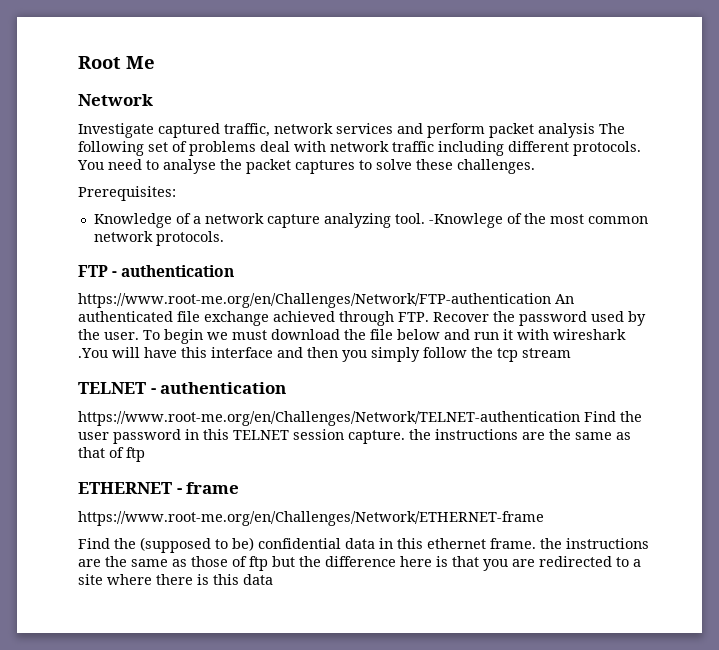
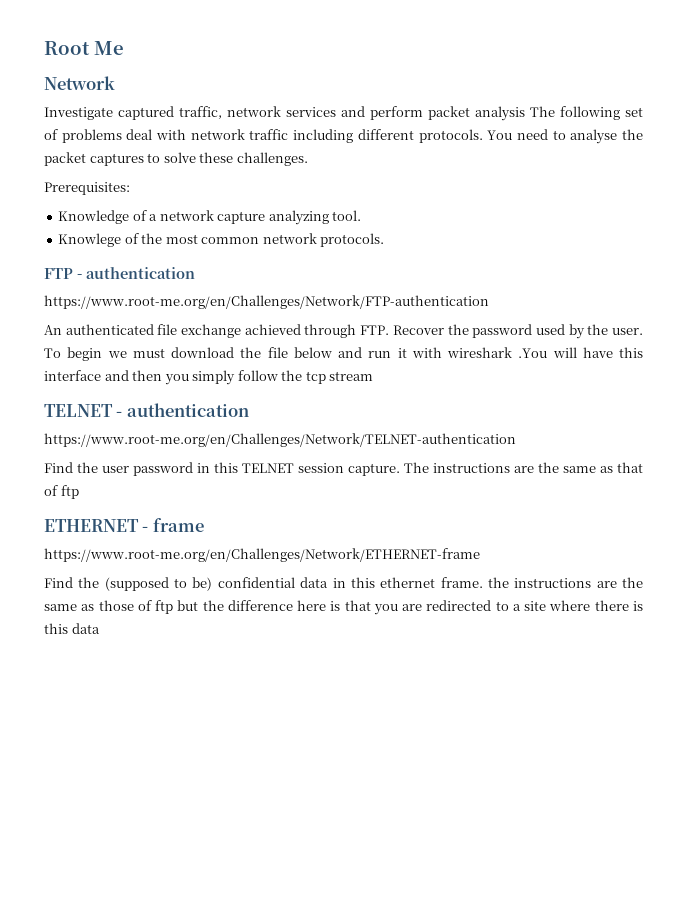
[428,213,503,228] -Knowlege -> [58,233,122,247] // Knowlege
(551, 300) none -> (489, 302) //
(580, 418) none -> (516, 440) //
[409,429,431,440] the -> [404,462,429,473] The

